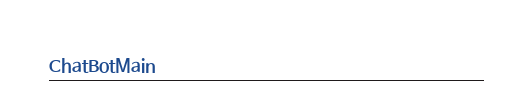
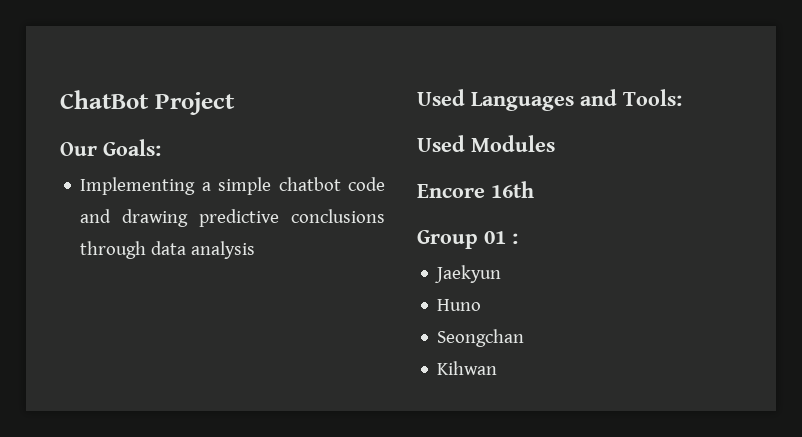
[49,58,156,73] ChatBotMain -> [60,90,235,115] [60,139,161,156] [80,177,385,195] [80,209,385,227] [80,241,256,259] [417,89,682,111] [417,135,555,152] [417,181,534,198] [417,230,518,249] [435,265,502,283] [437,299,482,311] [437,329,525,347] [437,361,498,375] ChatBot Project // Our Goals: // Implementing a simple chatbot code and drawing predictive conclusions through data analysis // Used Languages and Tools: // Used Modules // Encore 16th // Group 01 : // Jaekyun // Huno // Seongchan // Kihwan

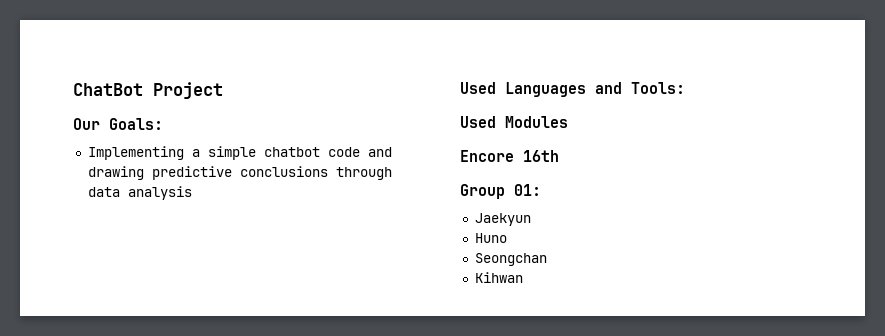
[484,231,518,244] 01 : -> [514,184,541,196] 01:

